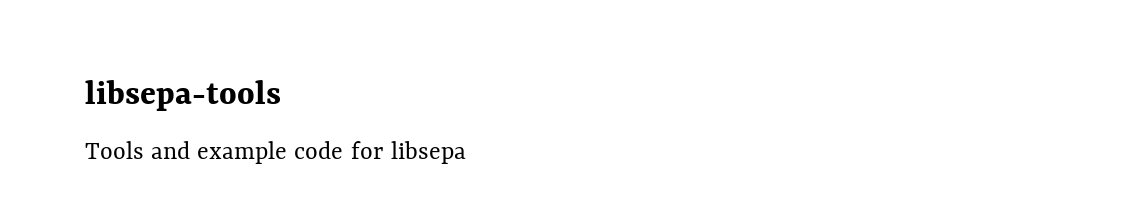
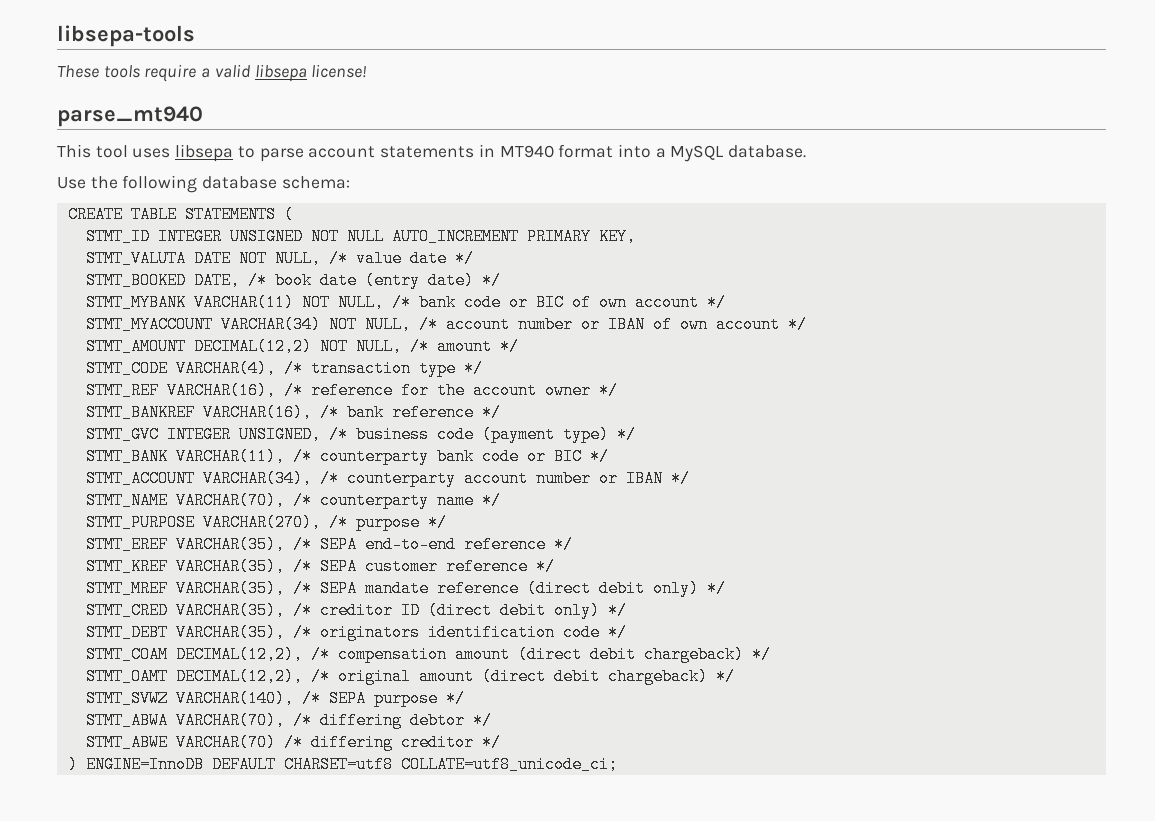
[85,141,466,164] Tools and example code for libsepa -> [57,64,367,82] [57,106,203,127] [57,144,807,162] [57,175,350,193] [67,206,294,223] [85,228,636,245] [85,250,474,267] [85,272,501,289] [85,294,726,311] [85,316,807,333] [85,338,519,355] [85,360,483,377] [85,382,618,399] [85,404,501,421] [85,426,636,443] [85,448,609,465] [85,470,690,487] [85,492,501,509] [85,514,447,531] [85,536,573,553] [85,558,555,575] [85,580,726,597] [85,602,627,619] [85,624,627,641] [85,646,771,663] [85,668,735,685] [85,690,465,707] [85,712,492,729] [85,734,501,751] [67,756,618,773] These tools require a valid libsepa license! // parse_mt940 // This tool uses libsepa to parse account statements in MT940 format into a MySQL database. // Use the following database schema: // CREATE TABLE STATEMENTS ( // STMT_ID INTEGER UNSIGNED NOT NULL AUTO_INCREMENT PRIMARY KEY, // STMT_VALUTA DATE NOT NULL, /* value date */ // STMT_BOOKED DATE, /* book date (entry date) */ // STMT_MYBANK VARCHAR(11) NOT NULL, /* bank code or BIC of own account */ // STMT_MYACCOUNT VARCHAR(34) NOT NULL, /* account number or IBAN of own account */ // STMT_AMOUNT DECIMAL(12,2) NOT NULL, /* amount */ // STMT_CODE VARCHAR(4), /* transaction type */ // STMT_REF VARCHAR(16), /* reference for the account owner */ // STMT_BANKREF VARCHAR(16), /* bank reference */ // STMT_GVC INTEGER UNSIGNED, /* business code (payment type) */ // STMT_BANK VARCHAR(11), /* counterparty bank code or BIC */ // STMT_ACCOUNT VARCHAR(34), /* counterparty account number or IBAN */ // STMT_NAME VARCHAR(70), /* counterparty name */ // STMT_PURPOSE VARCHAR(270), /* purpose */ // STMT_EREF VARCHAR(35), /* SEPA end-to-end reference */ // STMT_KREF VARCHAR(35), /* SEPA customer reference */ // STMT_MREF VARCHAR(35), /* SEPA mandate reference (direct debit only) */ // STMT_CRED VARCHAR(35), /* creditor ID (direct debit only) */ // STMT_DEBT VARCHAR(35), /* originators identification code */ // STMT_COAM DECIMAL(12,2), /* compensation amount (direct debit chargeback) */ // STMT_OAMT DECIMAL(12,2), /* original amount (direct debit chargeback) */ // STMT_SVWZ VARCHAR(140), /* SEPA purpose */ // STMT_ABWA VARCHAR(70), /* differing debtor */ // STMT_ABWE VARCHAR(70) /* differing creditor */ // ) ENGINE=InnoDB DEFAULT CHARSET=utf8 COLLATE=utf8_unicode_ci;

